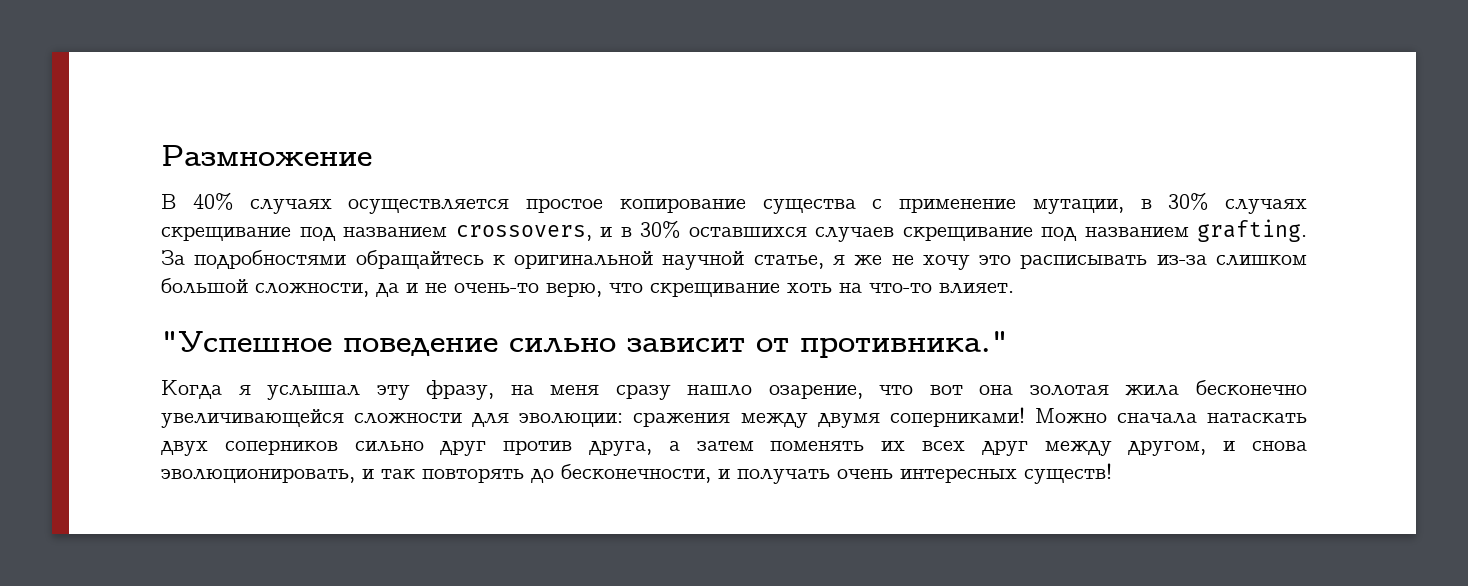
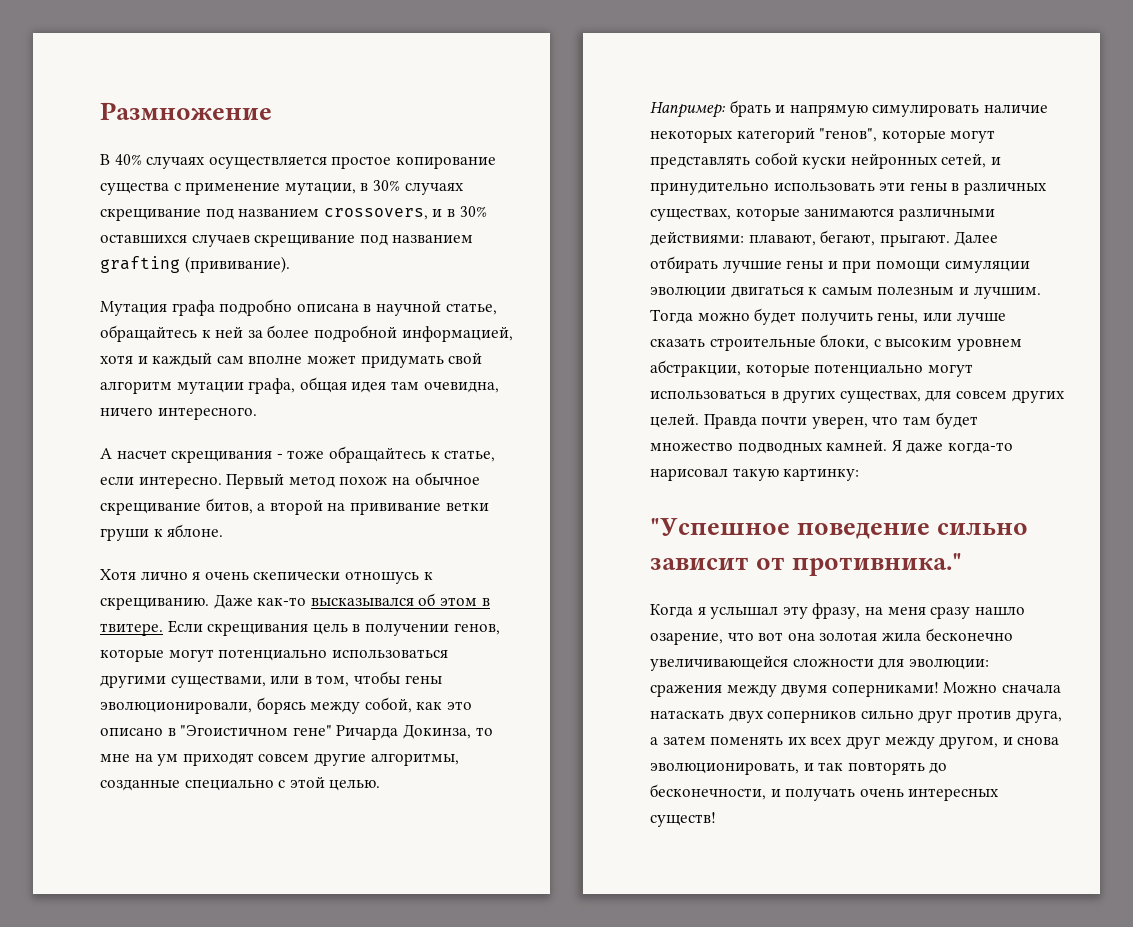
[1197,219,1307,242] [161,250,1308,270] [161,278,1014,297] grafting. За подробностями обращайтесь к оригинальной научной статье, я же не хочу это расписывать из-за слишком большой сложности, да и не очень-то верю, что скрещивание хоть на что-то влияет. -> [100,256,290,273] [100,299,497,316] [100,325,513,342] [100,352,483,368] [100,377,499,394] [100,407,257,420] [100,446,496,463] [100,472,480,489] [100,498,489,515] [100,524,224,541] [100,569,433,584] [100,593,490,610] [100,620,500,636] [100,649,448,662] [100,671,442,688] [100,697,472,714] [100,724,493,740] [100,753,459,766] [100,776,381,791] [650,100,1048,118] [650,127,996,143] [650,152,1001,169] [650,182,1047,195] [650,208,995,221] [650,230,999,247] [650,256,1030,273] [650,286,1041,299] [650,308,1006,325] [650,334,1022,351] [650,360,973,377] [650,390,1065,403] [650,412,978,429] [650,439,1013,454] [650,468,860,481] grafting (прививание). // Мутация графа подробно описана в научной статье, обращайтесь к ней за более подробной информацией, хотя и каждый сам вполне может придумать свой алгоритм мутации графа, общая идея там очевидна, ничего интересного. // А насчет скрещивания - тоже обращайтесь к статье, если интересно. Первый метод похож на обычное скрещивание битов, а второй на прививание ветки груши к яблоне. // Хотя лично я очень скепически отношусь к скрещиванию. Даже как-то высказывался об этом в твитере. Если скрещивания цель в получении генов, которые могут потенциально использоваться другими существами, или в том, чтобы гены эволюционировали, борясь между собой, как это описано в "Эгоистичном гене" Ричарда Докинза, то мне на ум приходят совсем другие алгоритмы, созданные специально с этой целью. // Например: брать и напрямую симулировать наличие некоторых категорий "генов", которые могут представлять собой куски нейронных сетей, и принудительно использовать эти гены в различных существах, которые занимаются различными действиями: плавают, бегают, прыгают. Далее отбирать лучшие гены и при помощи симуляции эволюции двигаться к самым полезным и лучшим. Тогда можно будет получить гены, или лучше сказать строительные блоки, с высоким уровнем абстракции, которые потенциально могут использоваться в других существах, для совсем других целей. Правда почти уверен, что там будет множество подводных камней. Я даже когда-то нарисовал такую картинку:

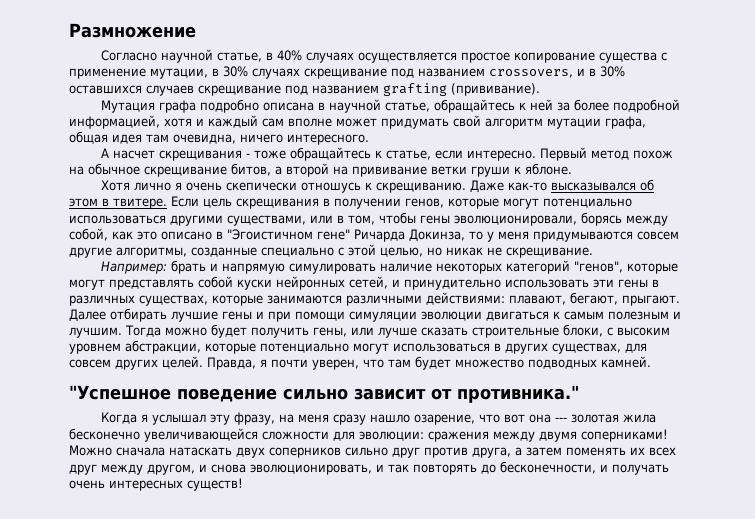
[100,154,110,165] В -> [101,49,274,63] Согласно научной статье, в
[207,623,348,636] скрещивания цель -> [203,198,319,209] цель скрещивания
[100,753,254,766] мне на ум приходят -> [487,231,633,242] у меня придумываются
[329,779,381,791] целью. -> [380,247,593,258] целью, но никак не скрещивание.
[703,414,757,429] Правда -> [207,357,267,370] Правда, я
[891,439,1013,454] [650,468,860,481] Я даже когда-то нарисовал такую картинку: -> (651, 362) none
(815, 637) none -> [555,417,568,422] ---

